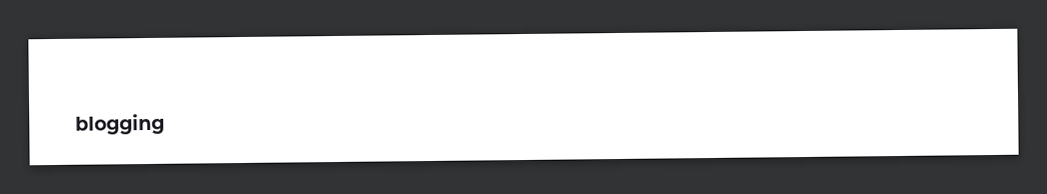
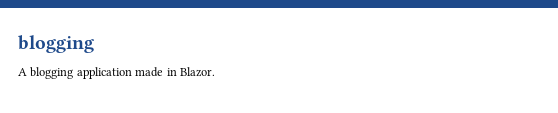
[75,113,165,135] blogging -> [18,35,94,53] [18,67,215,79] blogging // A blogging application made in Blazor.

